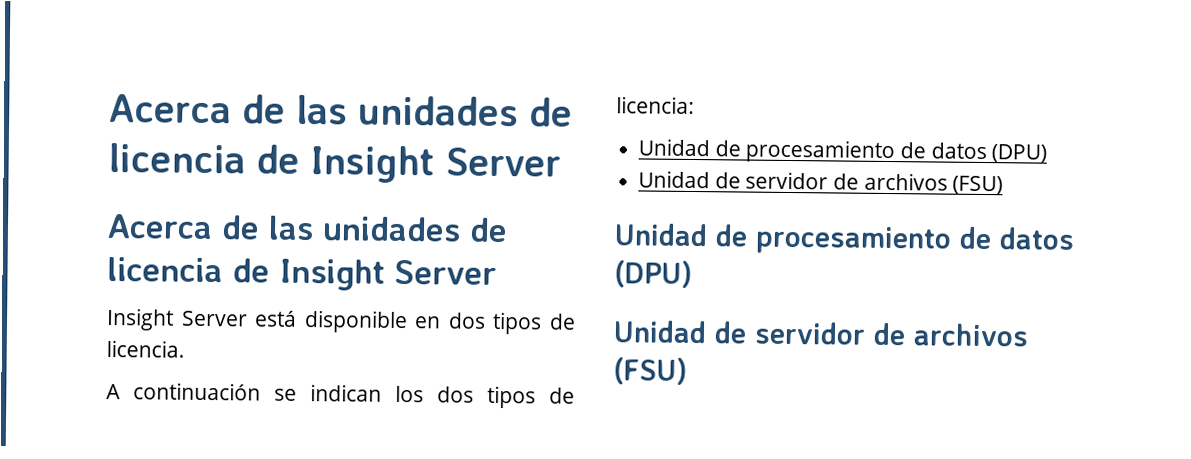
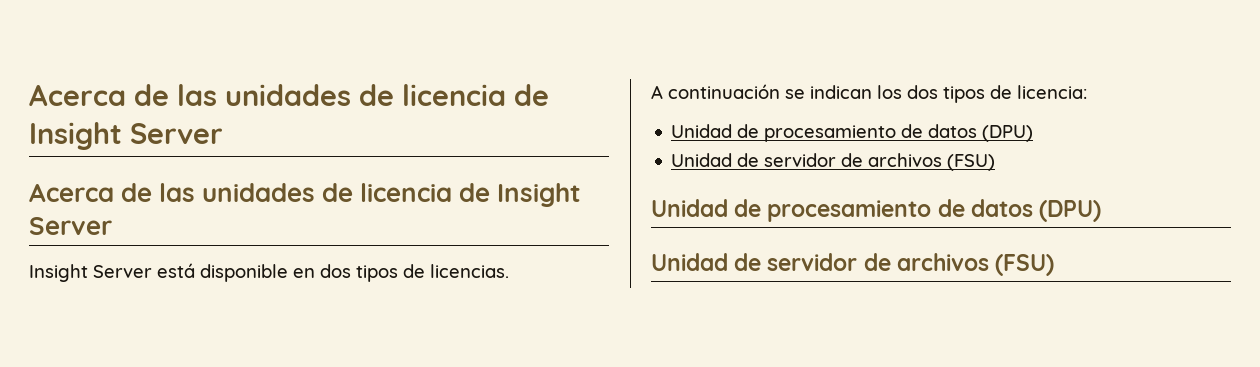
[106,339,185,358] licencia. -> [430,264,509,278] licencias.

